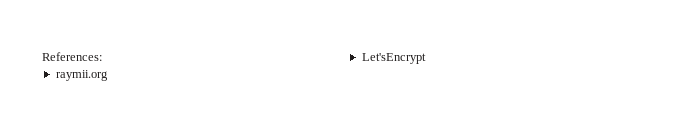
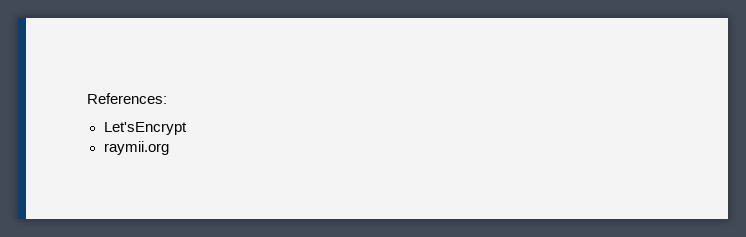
(102, 56) none -> [103,122,187,135] // Let'sEncrypt
[361,53,426,64] // Let'sEncrypt -> (169, 148) none

